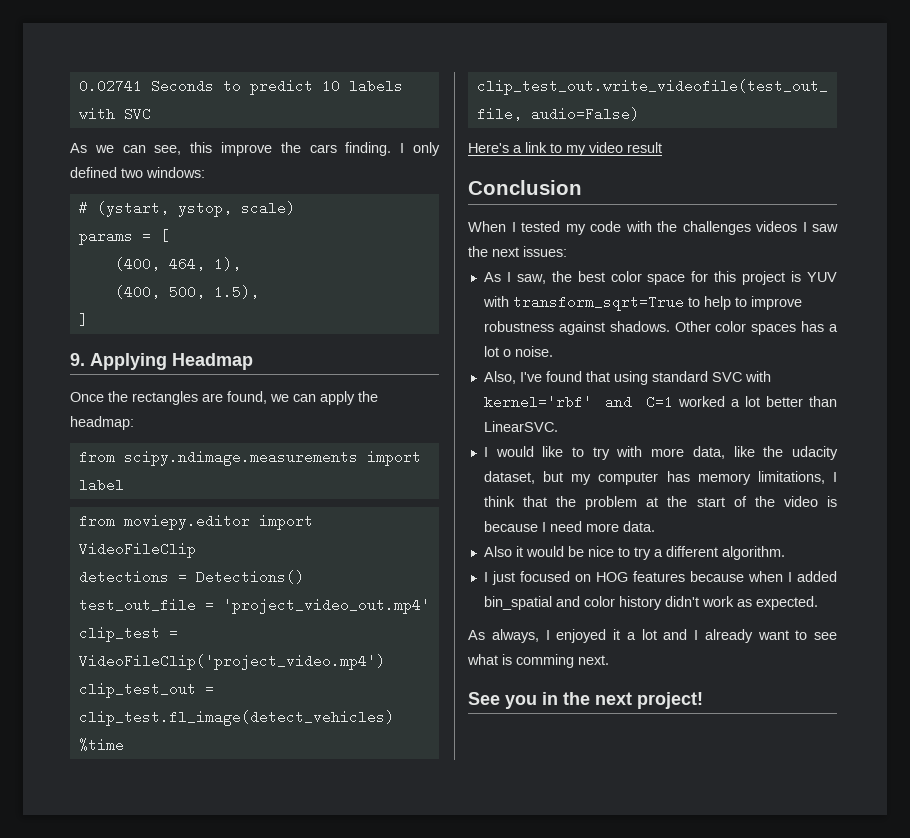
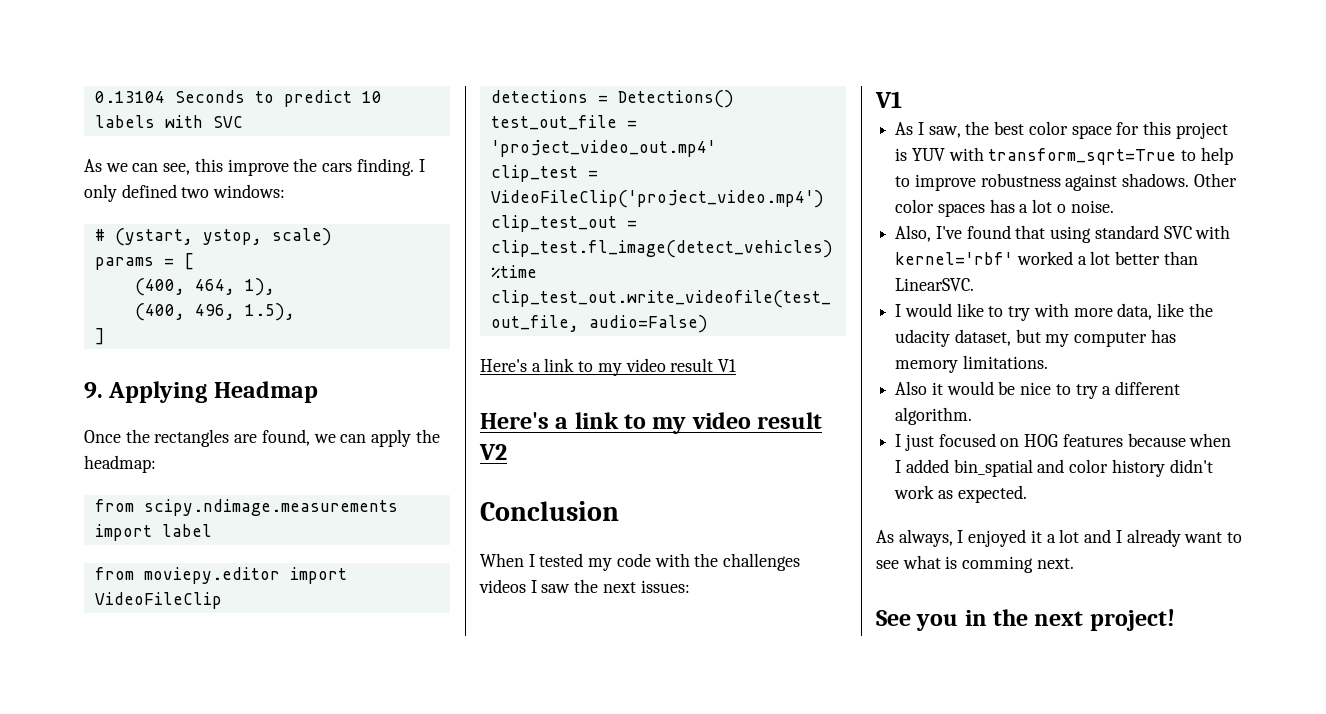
[78,79,142,93] 0.02741 -> [94,91,165,103] 0.13104
[168,285,205,299] 500, -> [194,304,235,320] 496,
(662, 147) none -> [718,359,737,372] [480,412,823,434] [479,444,507,460] V1 // Here's a link to my video result V2
(567, 251) none -> [875,91,902,108] // V1
[605,395,673,409] and C=1 -> (1014, 258) none
[757,471,837,484] [483,496,837,510] [483,521,655,532] limitations, I think that the problem at the start of the video is because I need more data. -> [962,355,1048,369] limitations.

